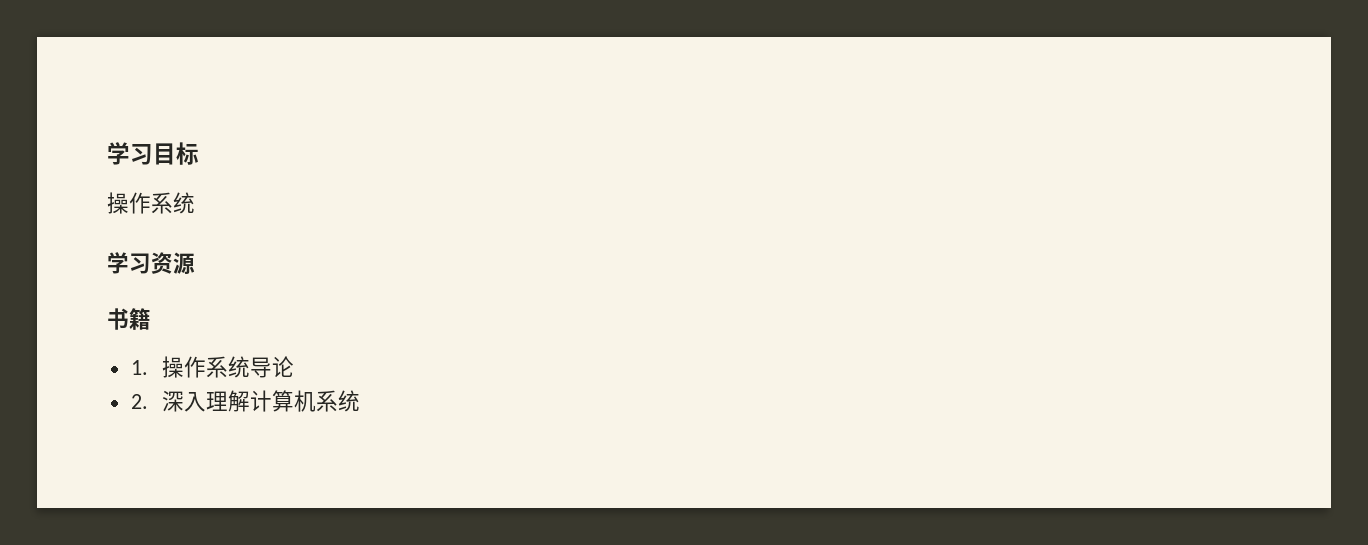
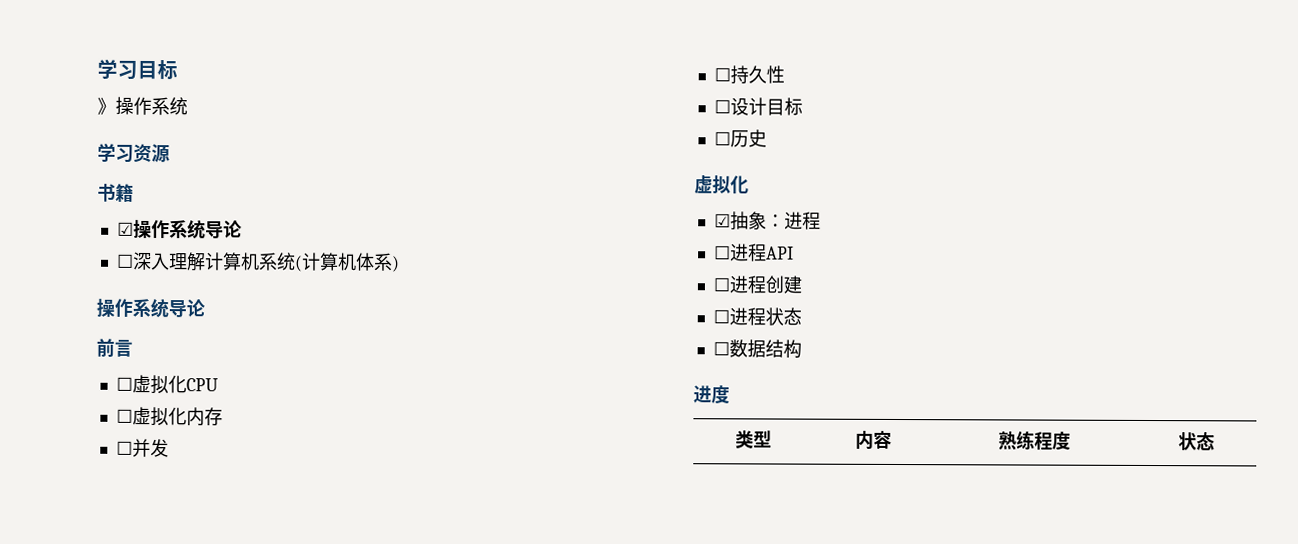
(199, 153) none -> [97,97,116,115] 》
[130,356,294,378] [130,394,148,409] 1.操作系统导论 // 2. -> [116,219,242,240] [116,253,134,268] ☑操作系统导论 // ☐
(360, 401) none -> [293,252,400,272] [96,298,205,319] [96,338,133,358] [115,374,219,395] [115,406,223,427] [115,438,169,458] [713,65,785,85] [713,97,803,116] [713,129,767,148] [694,175,749,195] [713,211,821,230] [713,243,794,262] [712,275,802,294] [712,307,802,326] [712,339,802,359] [693,385,730,404] [735,430,772,449] [854,430,892,450] [998,430,1071,451] [1177,431,1215,451] (计算机体系) // 操作系统导论 // 前言 // ☐虚拟化CPU // ☐虚拟化内存 // ☐并发 // ☐持久性 // ☐设计目标 // ☐历史 // 虚拟化 // ☑抽象：进程 // ☐进程API // ☐进程创建 // ☐进程状态 // ☐数据结构 // 进度 // 类型 | 内容 | 熟练程度 | 状态

